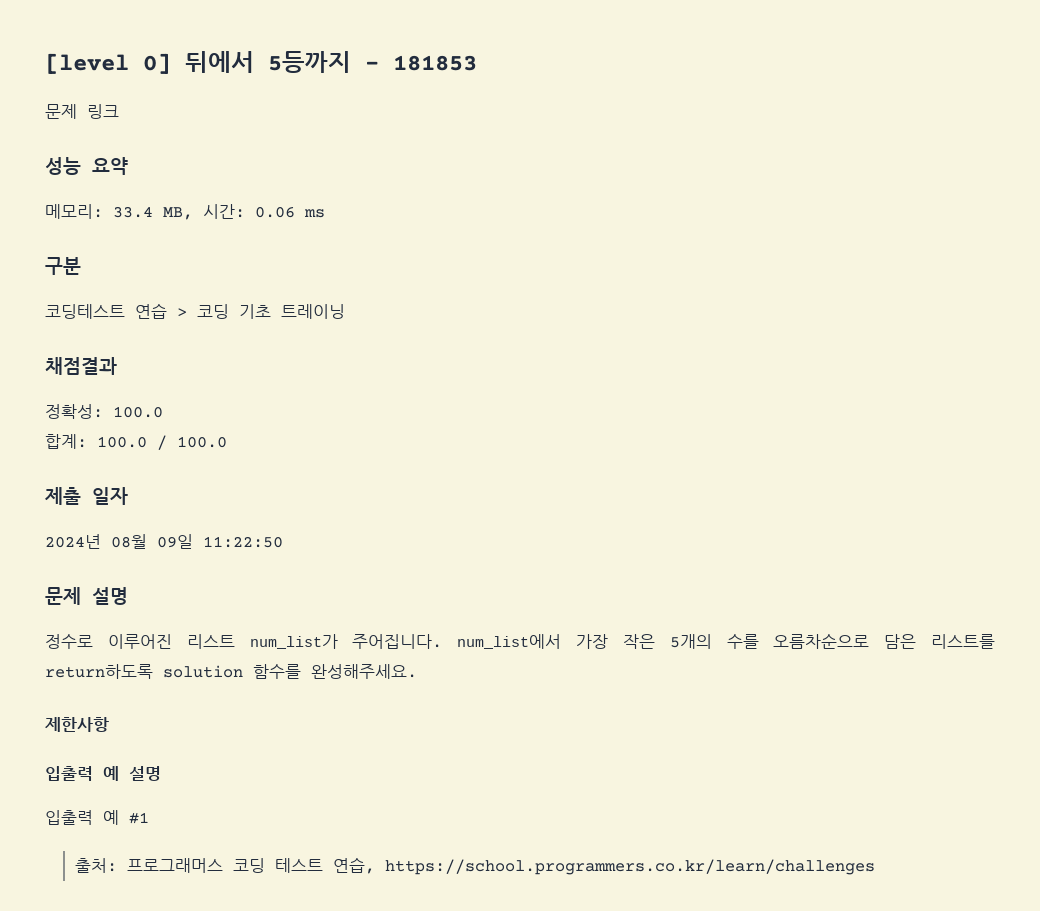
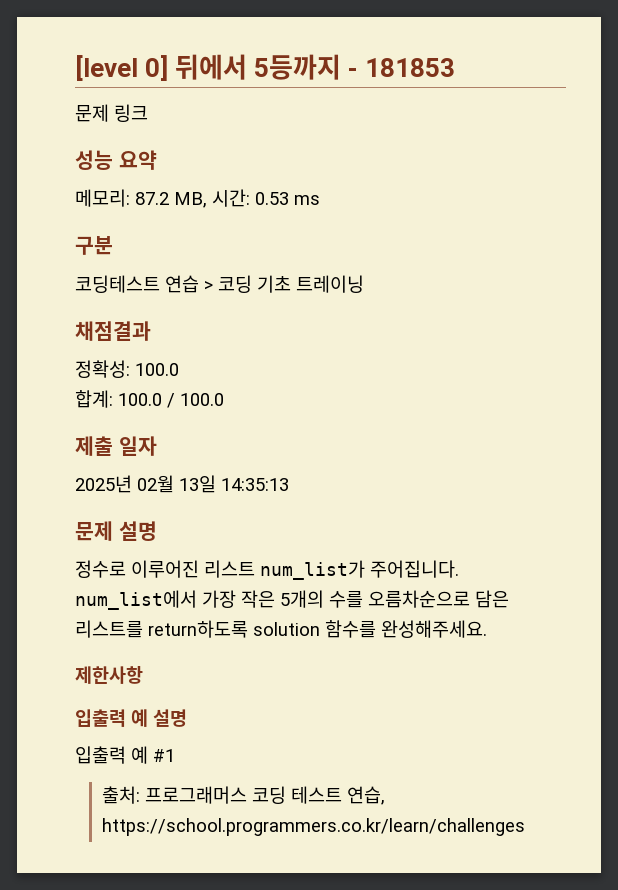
[113,206,153,218] 33.4 -> [135,192,169,205] 87.2
[255,206,295,218] 0.06 -> [255,192,289,205] 0.53
[45,534,283,549] 2024년 08월 09일 11:22:50 -> [75,475,289,493] 2025년 02월 13일 14:35:13

